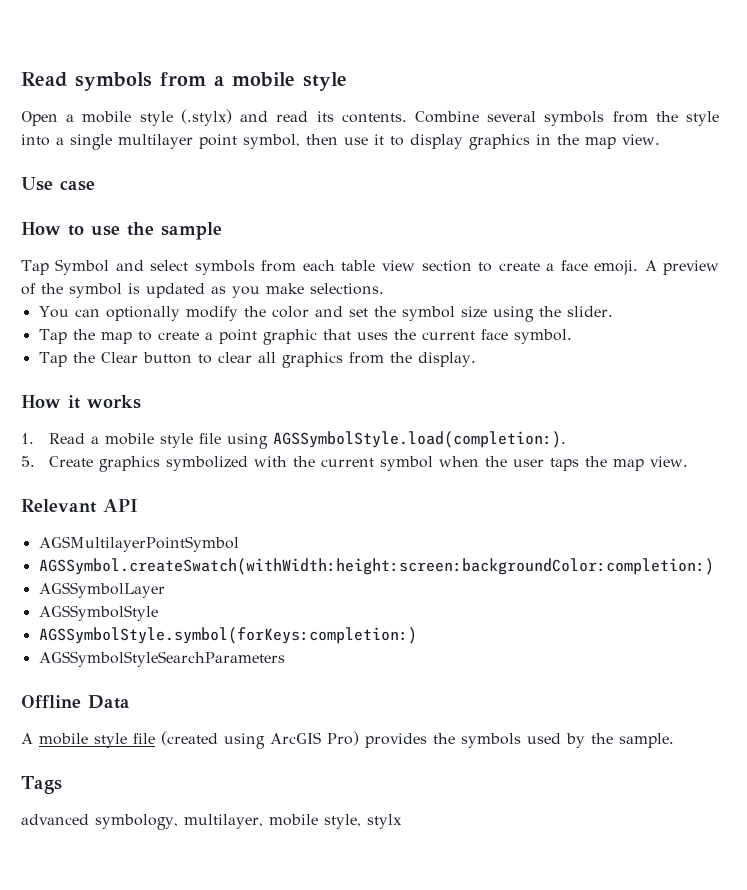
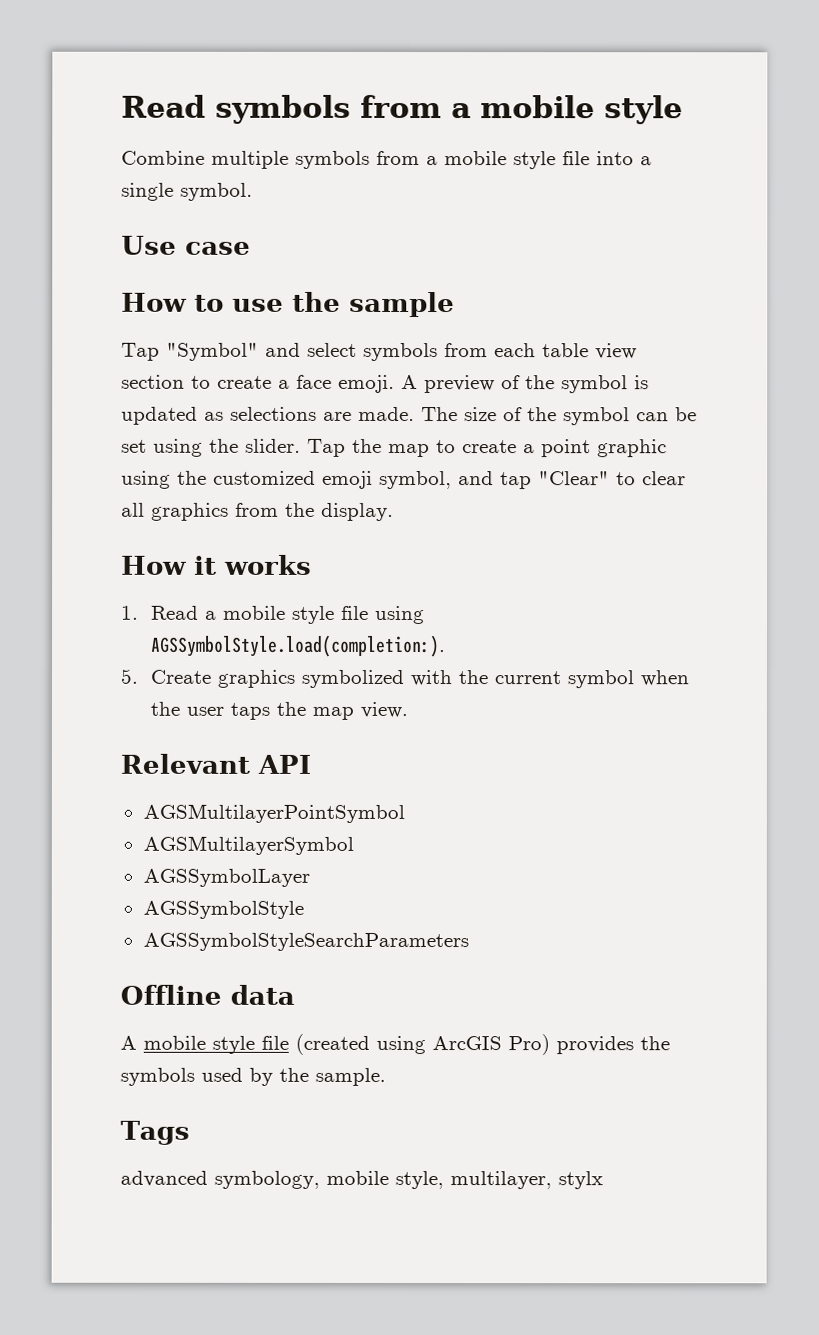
[21,109,719,126] [21,134,660,150] Open a mobile style (.stylx) and read its contents. Combine several symbols from the style into a single multilayer point symbol, then use it to display graphics in the map view. -> [121,150,652,170] [121,182,253,201] Combine multiple symbols from a mobile style file into a single symbol.
[55,259,110,275] Symbol -> [166,342,259,361] "Symbol"
[232,283,384,298] [38,306,487,321] you make selections. // You can optionally modify the color and set the symbol size -> [230,406,697,426] [121,439,147,453] selections are made. The size of the symbol can be set
(613, 311) // -> (301, 445) none
[322,329,572,344] [38,352,192,367] that uses the current face symbol. // Tap the Clear button -> [121,470,610,490] using the customized emoji symbol, and tap "Clear"
[38,558,714,575] AGSSymbol.createSwatch(withWidth:height:screen:backgroundColor:completion:) -> [142,835,354,855] AGSMultilayerSymbol
[38,627,417,644] // AGSSymbolStyle.symbol(forKeys:completion:) -> (304, 909) none
[88,695,130,709] Data -> [230,984,295,1005] data
[183,814,263,829] multilayer, -> (320, 1179) none
(361, 821) none -> [450,1171,552,1190] multilayer,

